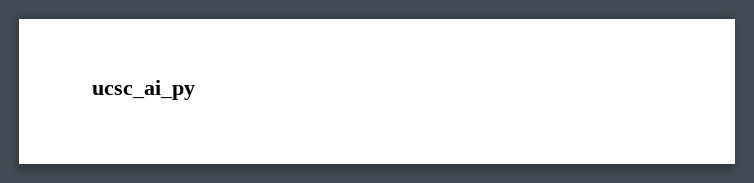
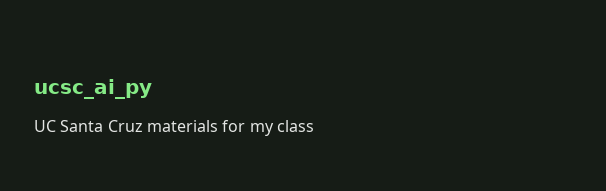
(195, 90) none -> [34,120,314,136] // UC Santa Cruz materials for my class

